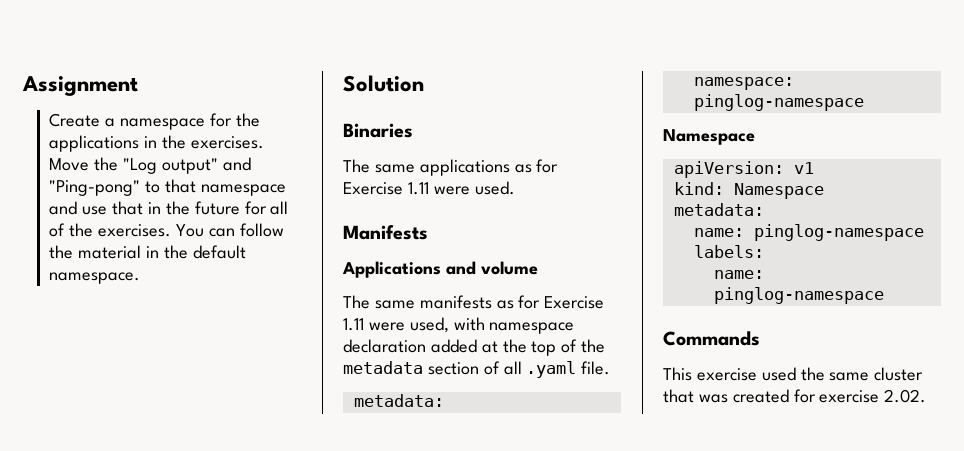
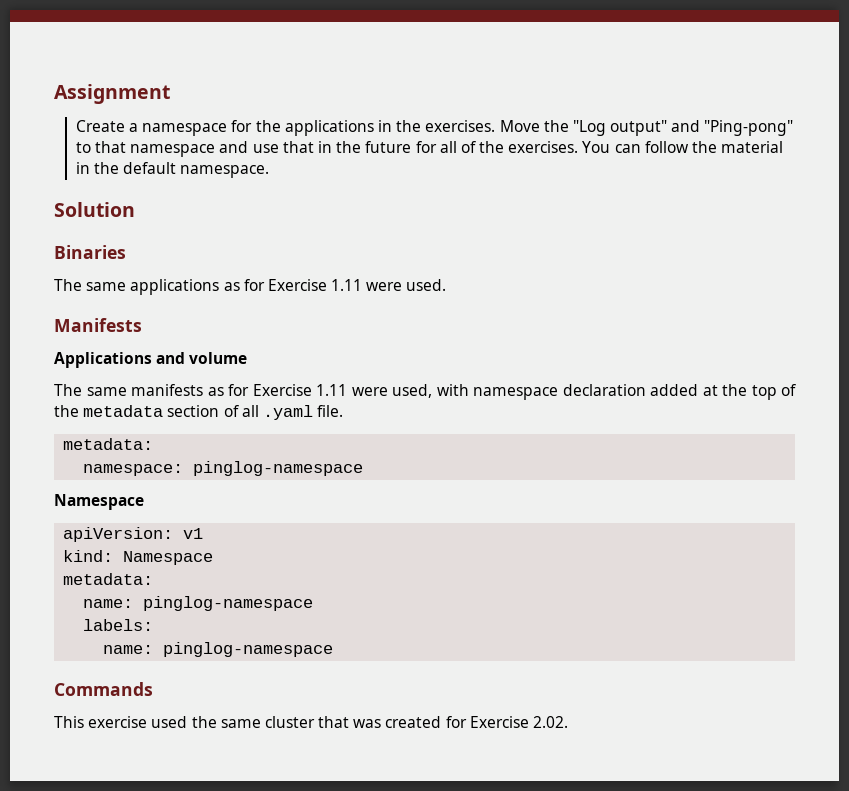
[819,390,880,403] exercise -> [469,716,529,728] Exercise

